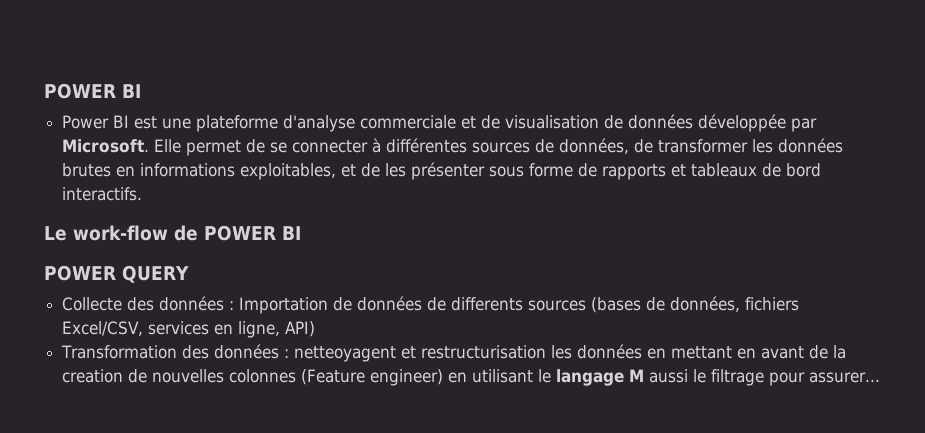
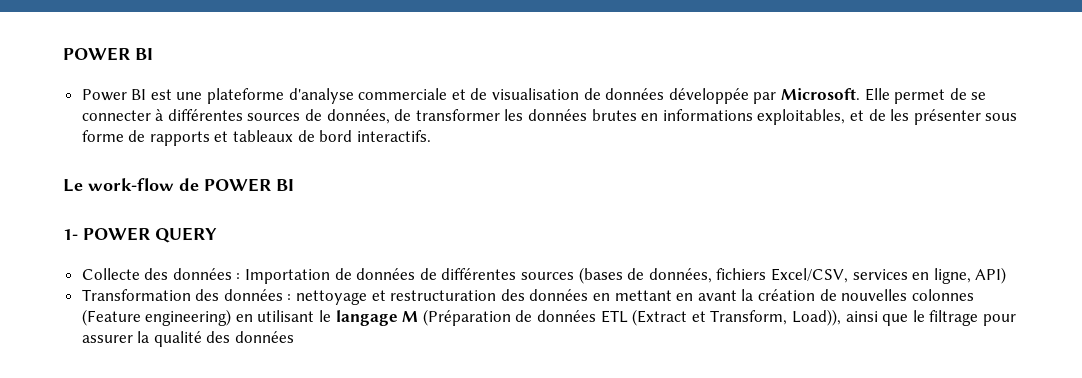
(301, 233) none -> [63,229,78,240] 1-
[451,297,524,311] differents -> [441,268,517,280] différentes
[294,345,573,362] netteoyagent et restructurisation les -> [296,289,525,305] nettoyage et restructuration des
[809,345,847,359] [62,369,124,383] de la creation -> [741,289,815,301] la création
[370,369,444,386] engineer) -> [145,309,232,326] engineering)
[649,369,881,386] aussi le filtrage pour assurer... -> [422,309,1016,326] [81,331,295,347] (Préparation de données ETL (Extract et Transform, Load)), ainsi que le filtrage pour assurer la qualité des données

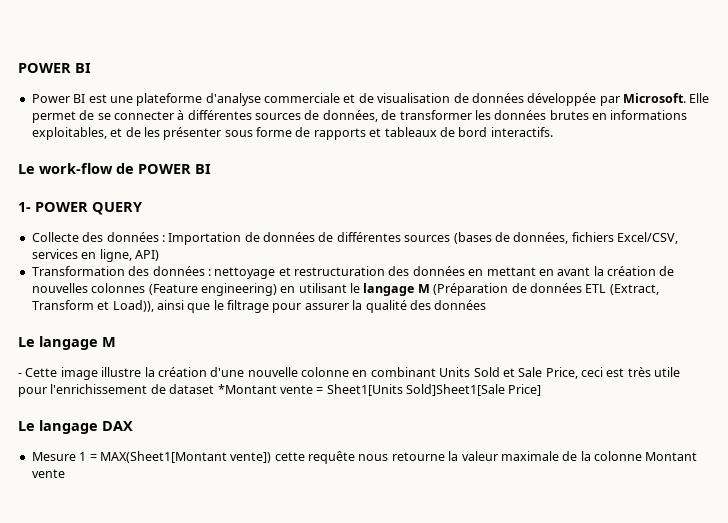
[632,309,788,326] (Extract et Transform, -> [609,284,659,295] [31,300,110,310] (Extract, Transform et
(295, 337) none -> [18,336,116,350] [18,367,681,380] [18,384,542,397] [18,420,133,434] [31,451,698,464] [31,469,65,478] // Le langage M // - Cette image illustre la création d'une nouvelle colonne en combinant Units Sold et Sale Price, ceci est très utile pour l'enrichissement de dataset *Montant vente = Sheet1[Units Sold]Sheet1[Sale Price] // Le langage DAX // Mesure 1 = MAX(Sheet1[Montant vente]) cette requête nous retourne la valeur maximale de la colonne Montant vente

